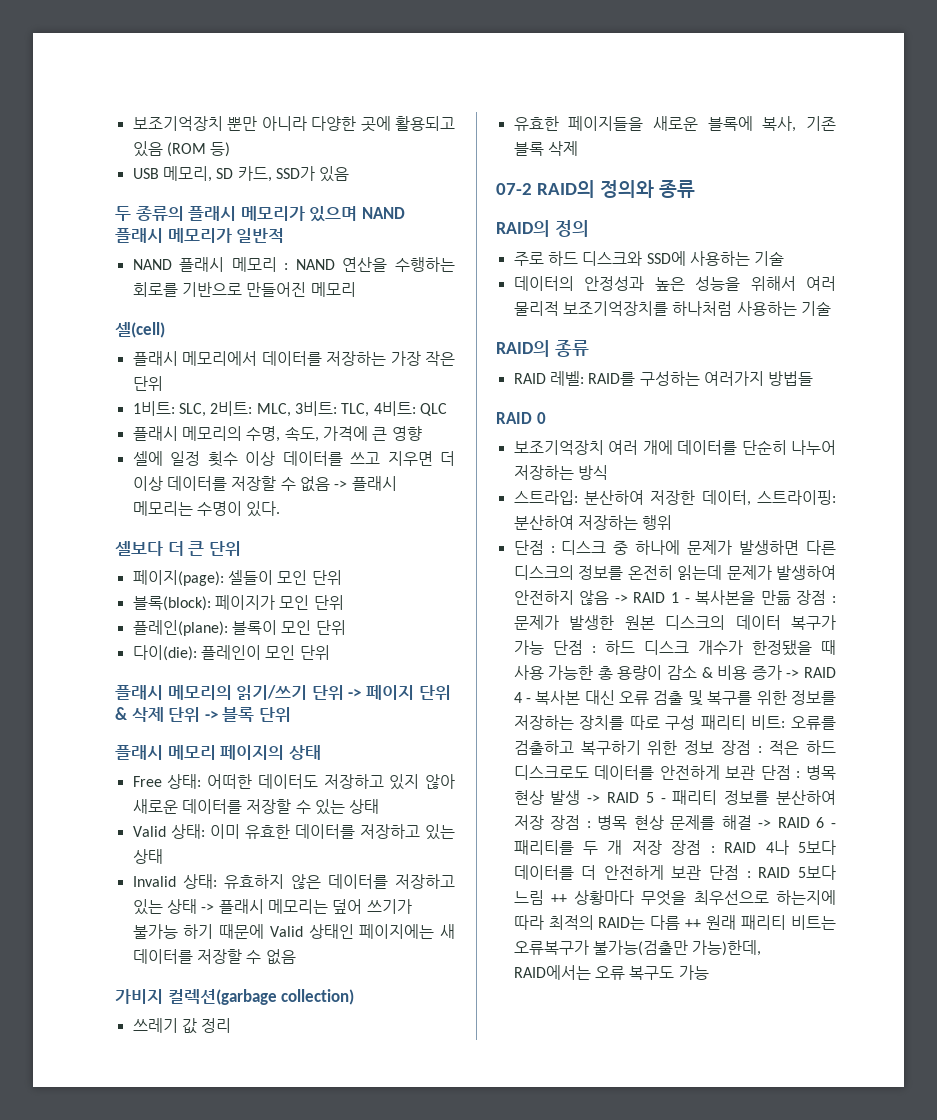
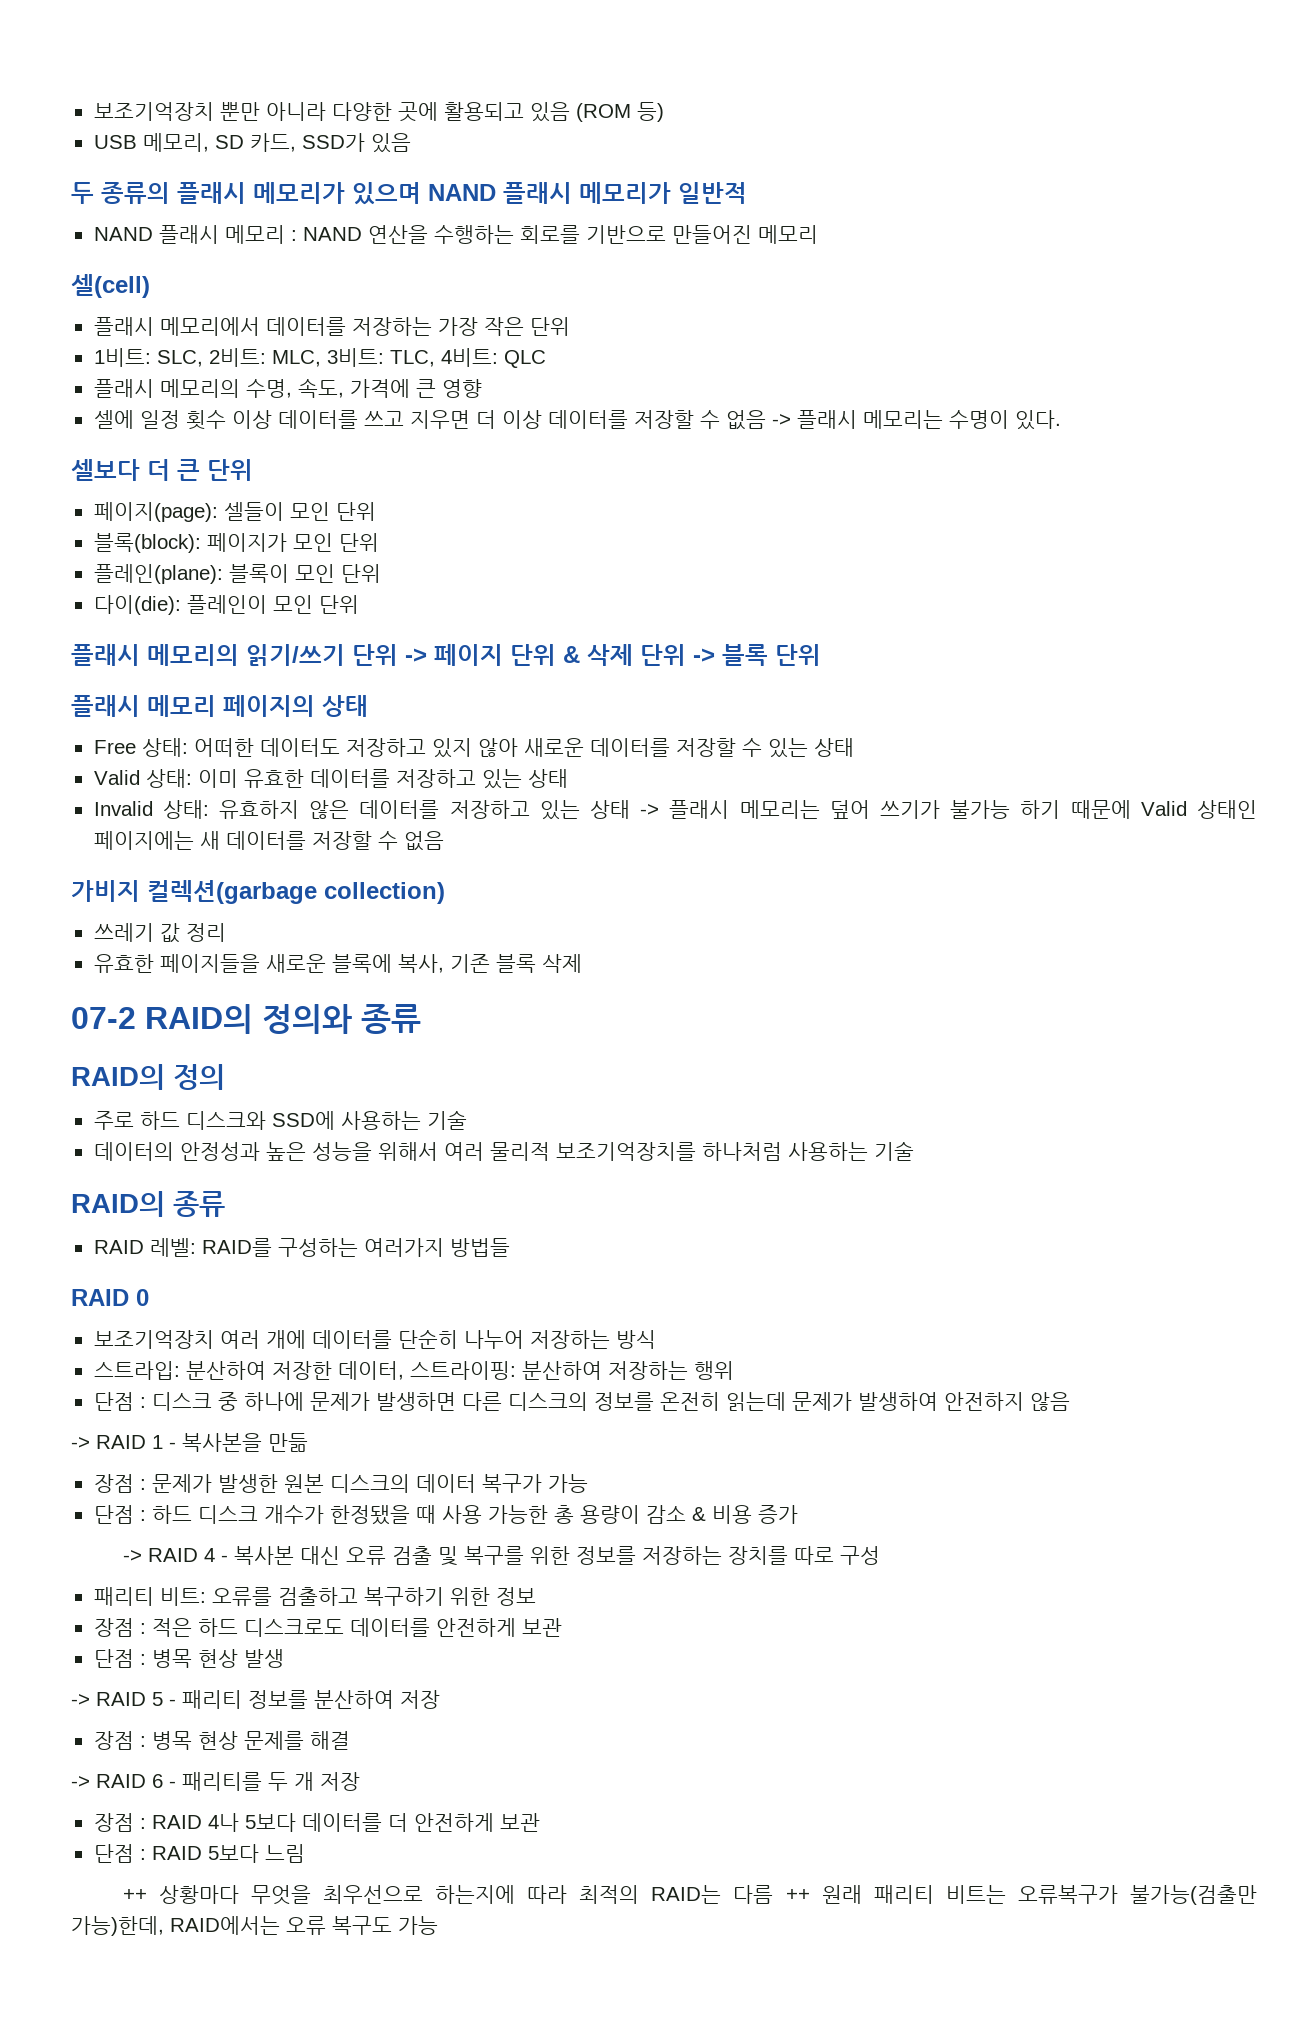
(610, 597) none -> (1070, 1401) //
(791, 597) none -> (308, 1442) //
(544, 647) none -> (588, 1483) //
(782, 672) none -> (798, 1514) //
(696, 722) none -> (880, 1555) //
(715, 747) none -> (536, 1596) //
(756, 772) none -> (562, 1627) //
(581, 797) none -> (284, 1658) //
(544, 822) none -> (440, 1699) //
(752, 822) none -> (350, 1740) //
(662, 847) none -> (360, 1781) //
(702, 872) none -> (540, 1822) //
(544, 897) none -> (305, 1853) //

